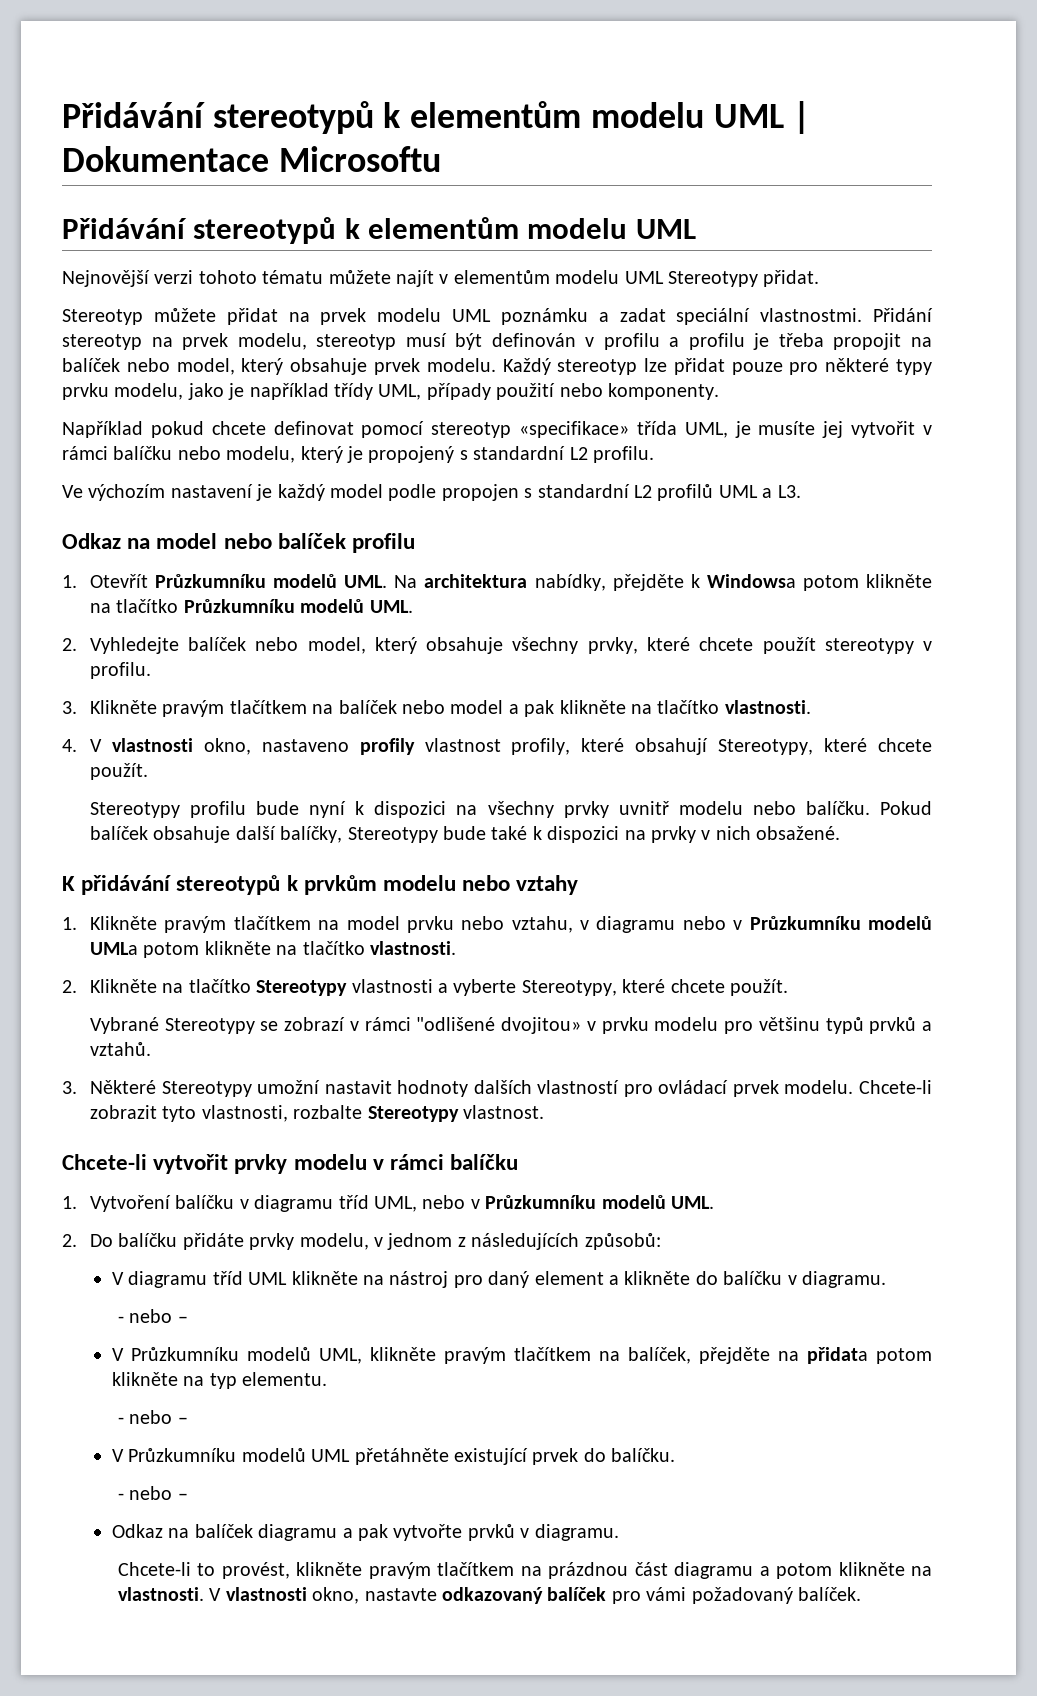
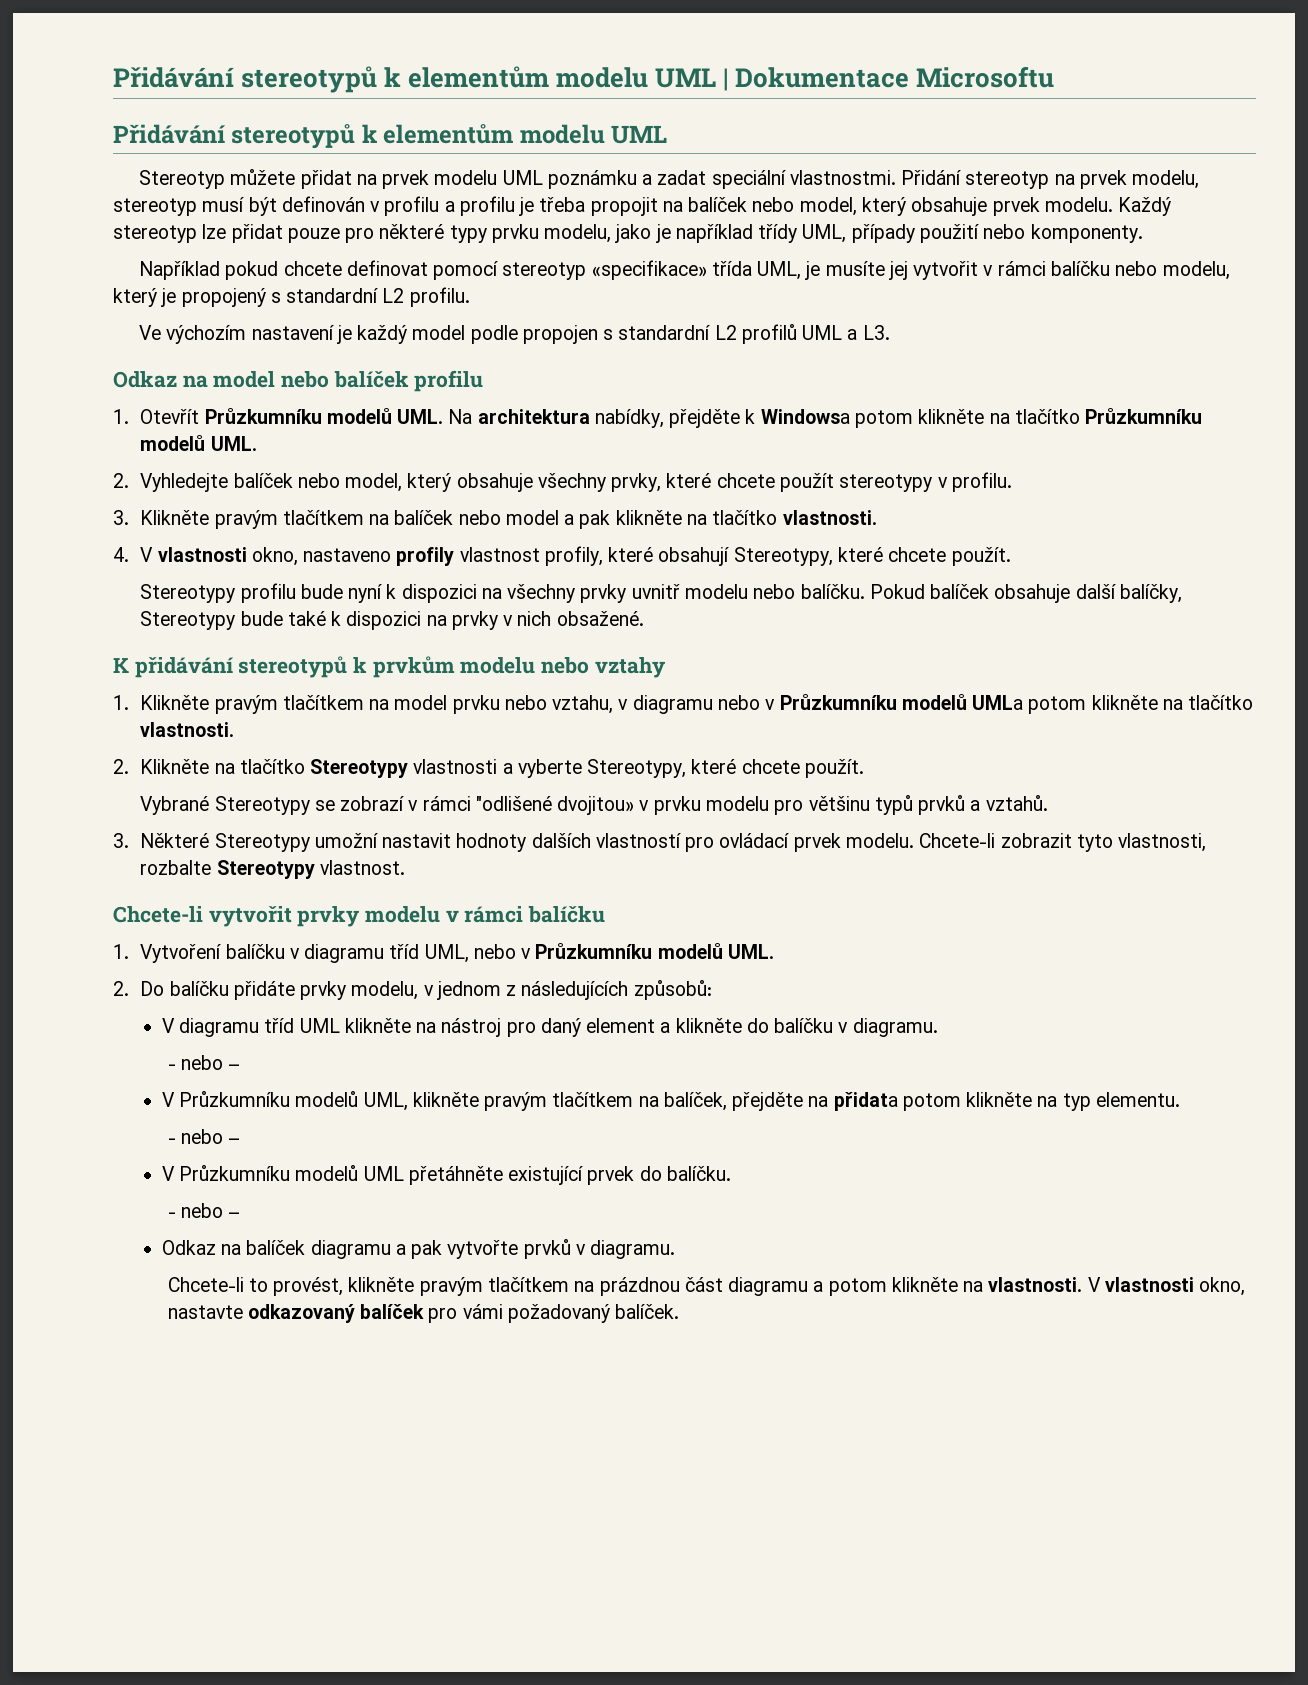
[62,270,820,287] // Nejnovější verzi tohoto tématu můžete najít v elementům modelu UML Stereotypy přidat. -> (668, 134) none

